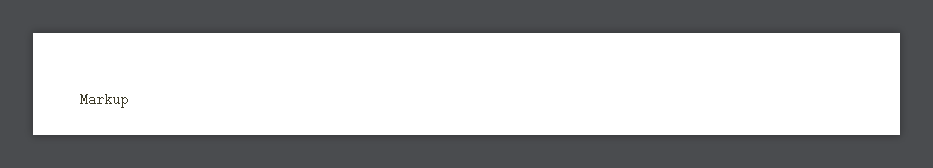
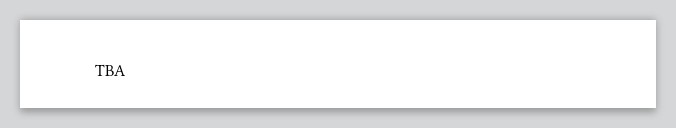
[80,93,128,108] Markup -> [95,64,126,76] TBA

